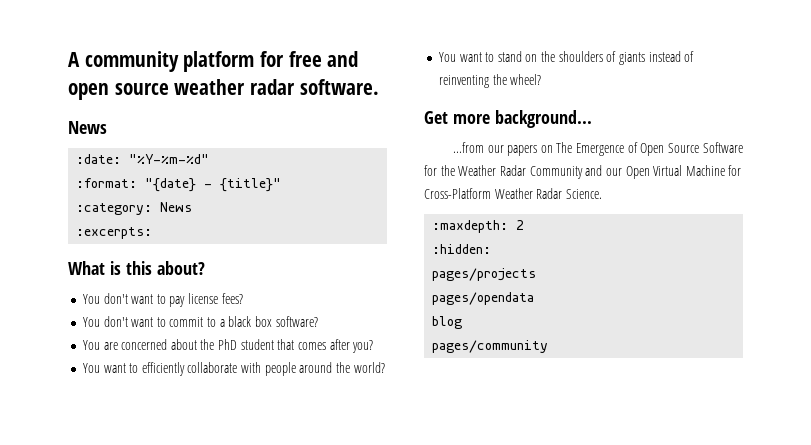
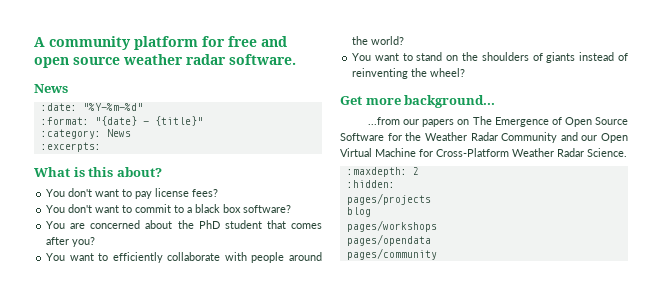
(537, 274) none -> [346,207,371,217] [346,220,437,232] // blog // pages/workshops
[432,316,463,329] // blog -> (431, 240) none

